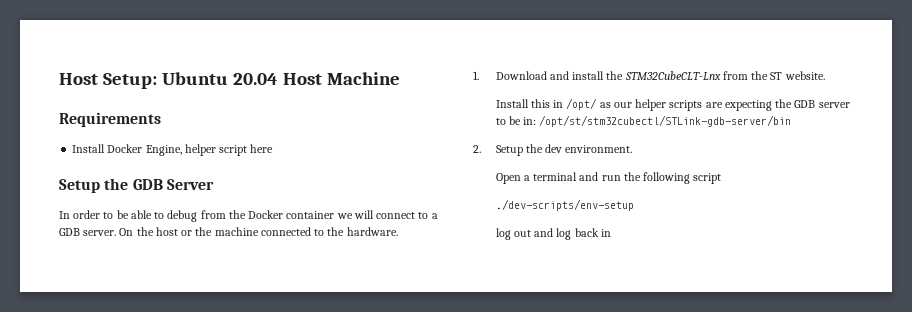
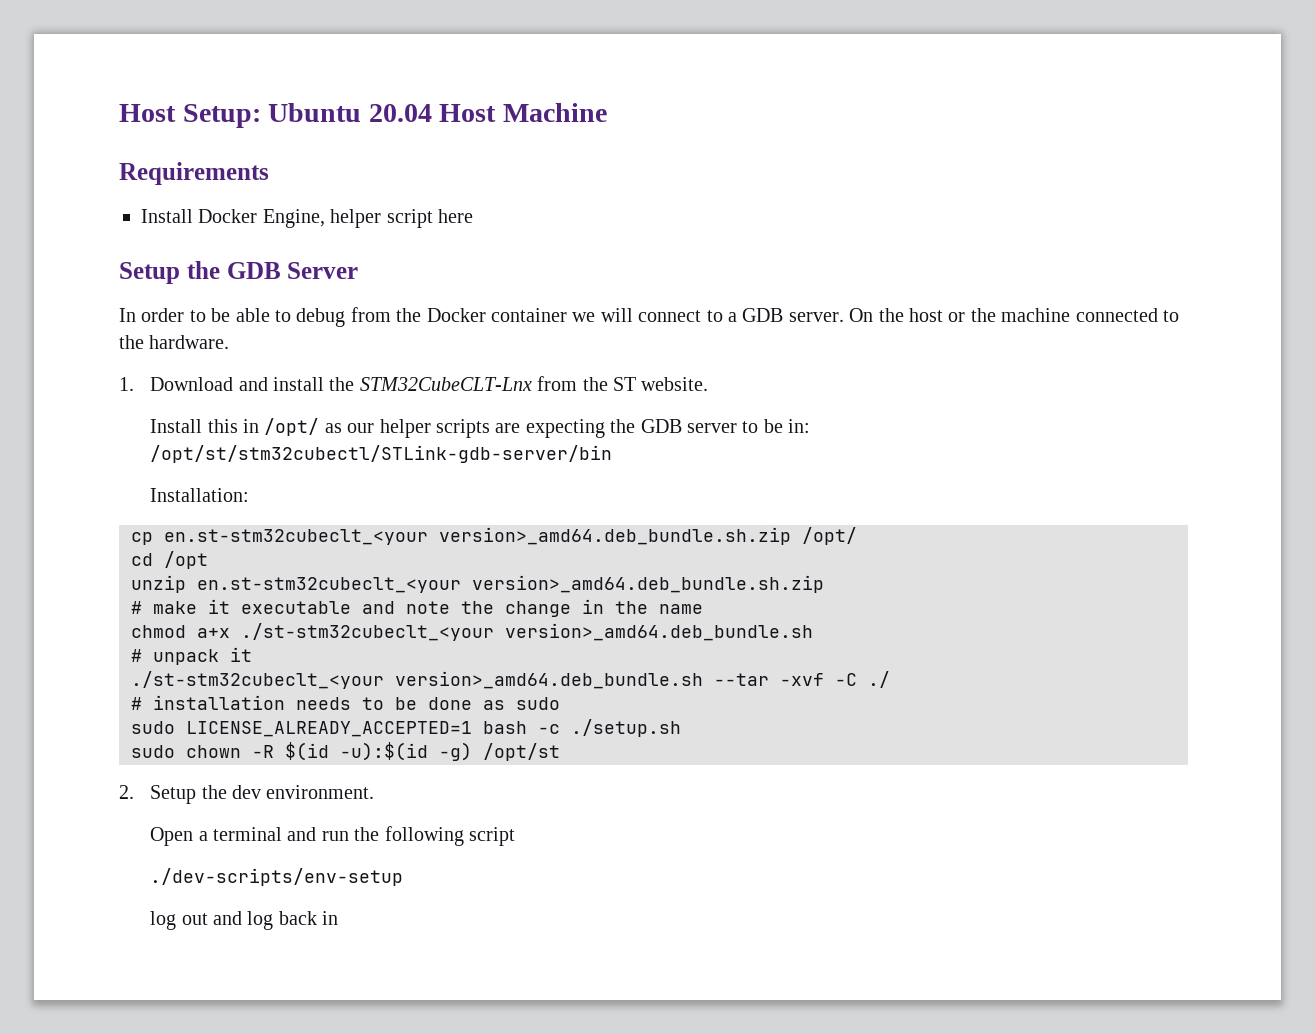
(792, 121) none -> [150,488,250,502] [131,527,857,545] [131,551,208,569] [131,575,824,593] [131,599,703,617] [131,623,813,641] [131,647,252,665] [131,671,890,689] [131,695,560,710] [131,719,681,737] [131,742,560,761] // Installation: // cp en.st-stm32cubeclt_<your version>_amd64.deb_bundle.sh.zip /opt/ // cd /opt // unzip en.st-stm32cubeclt_<your version>_amd64.deb_bundle.sh.zip // # make it executable and note the change in the name // chmod a+x ./st-stm32cubeclt_<your version>_amd64.deb_bundle.sh // # unpack it // ./st-stm32cubeclt_<your version>_amd64.deb_bundle.sh --tar -xvf -C ./ // # installation needs to be done as sudo // sudo LICENSE_ALREADY_ACCEPTED=1 bash -c ./setup.sh // sudo chown -R $(id -u):$(id -g) /opt/st

